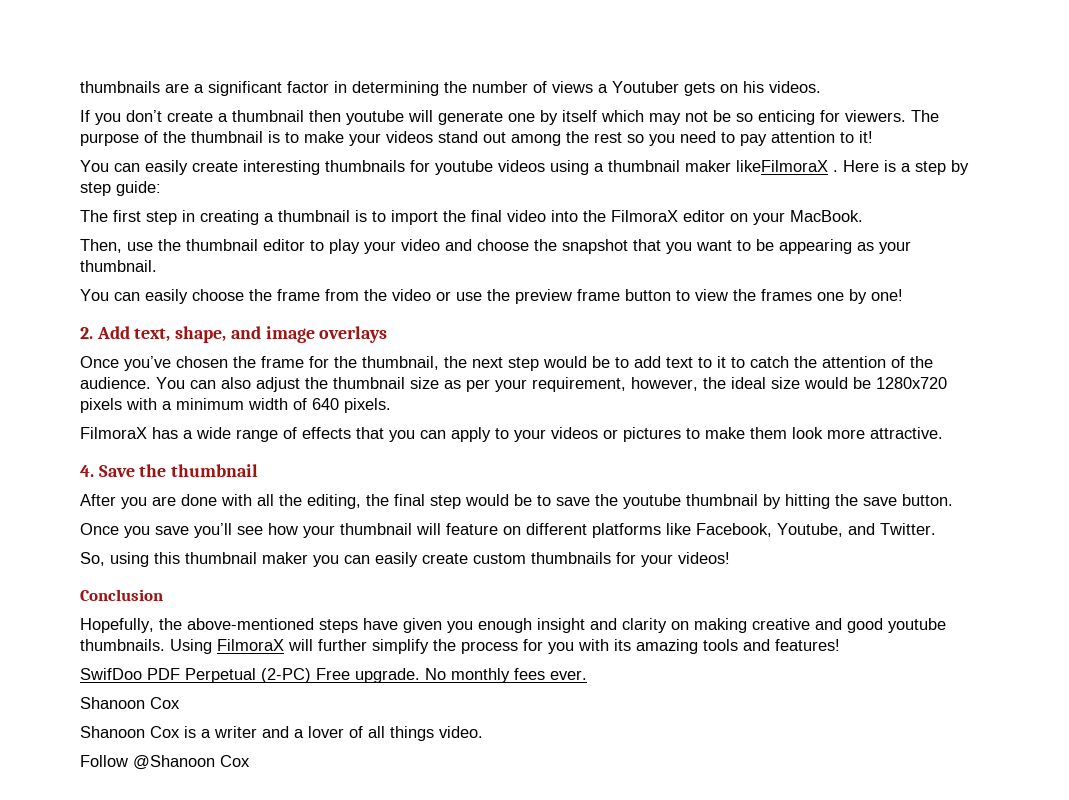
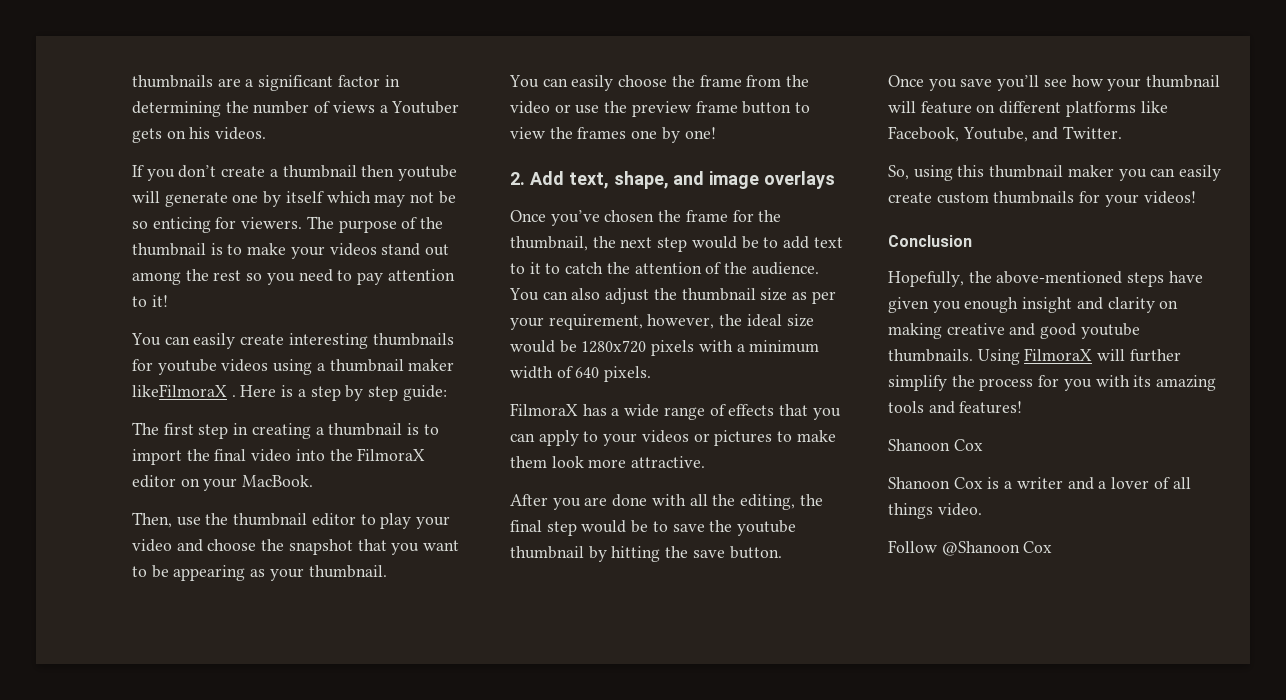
[80,464,259,477] // 4. Save the thumbnail -> (706, 462) none
[80,668,587,683] // SwifDoo PDF Perpetual (2-PC) Free upgrade. No monthly fees ever. -> (1023, 407) none

